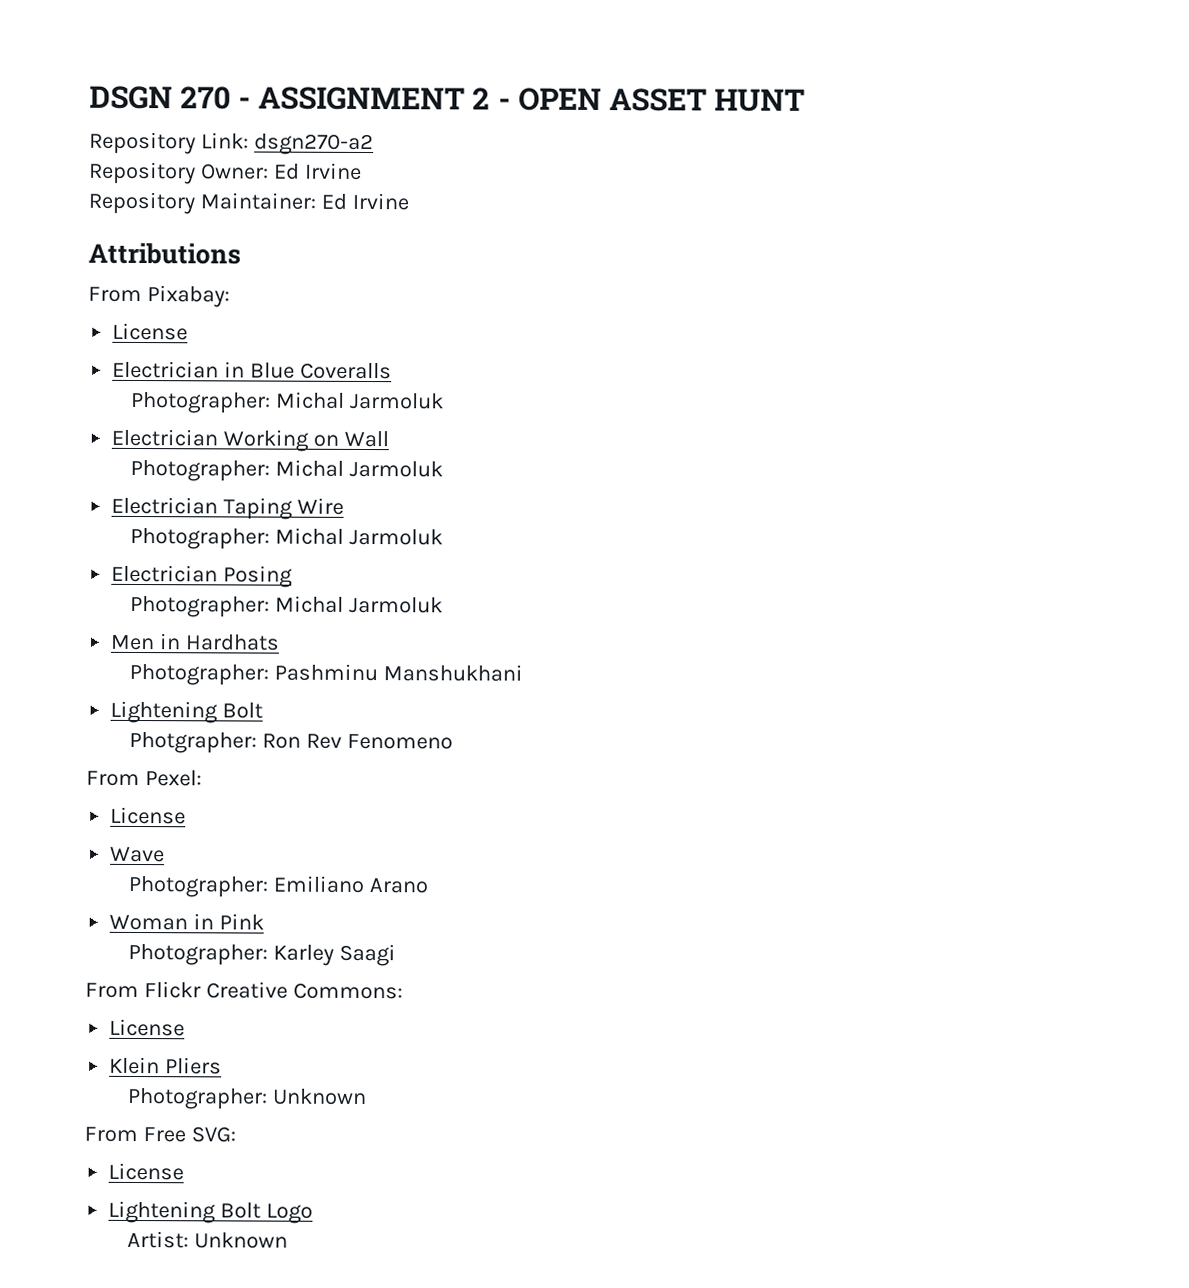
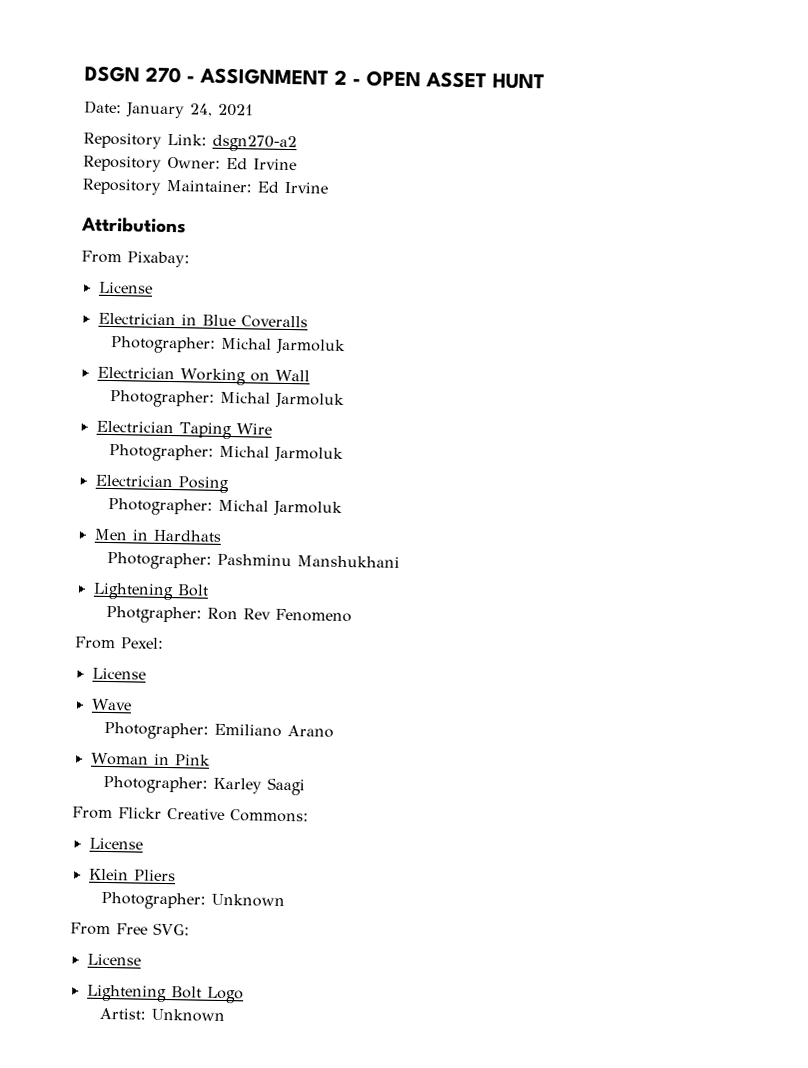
(805, 100) none -> [84,100,254,119] // Date: January 24, 2021

